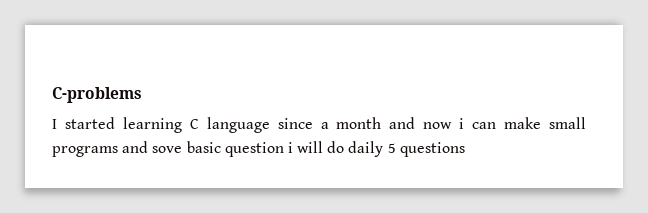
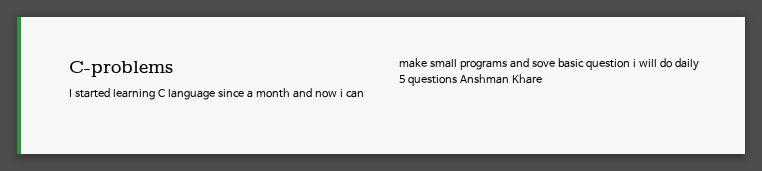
(465, 149) none -> [459,74,542,84] Anshman Khare

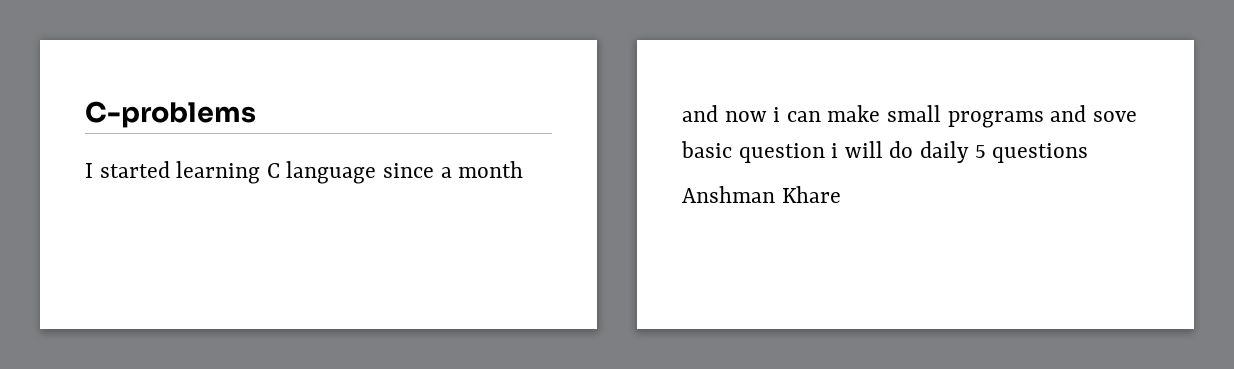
(457, 80) none -> (1089, 153) //

